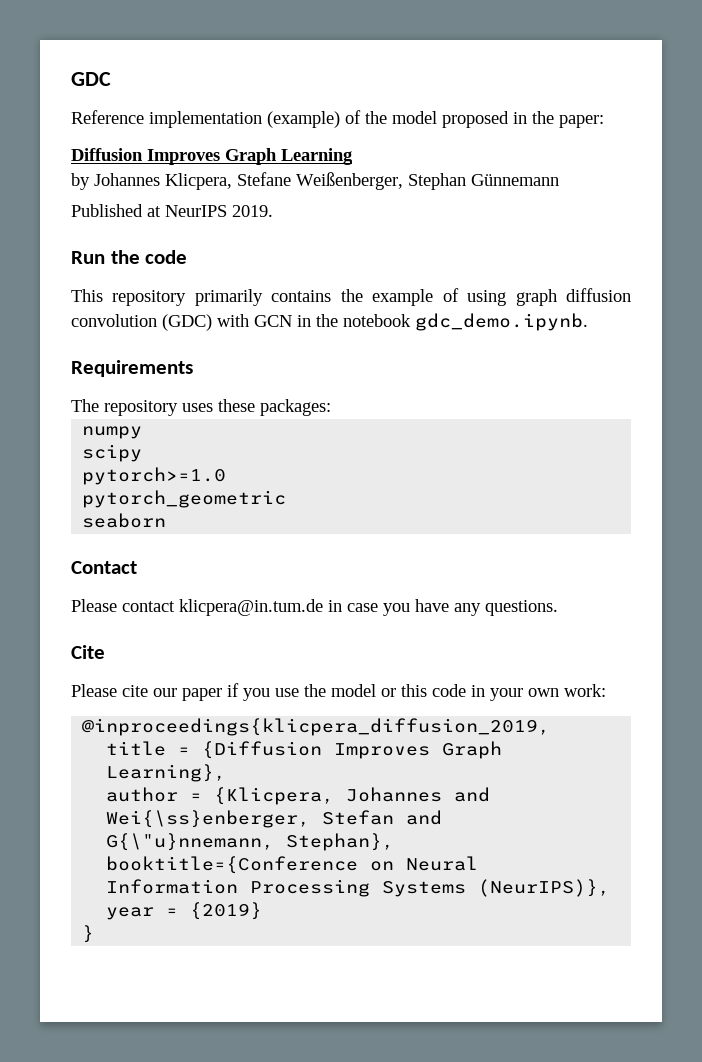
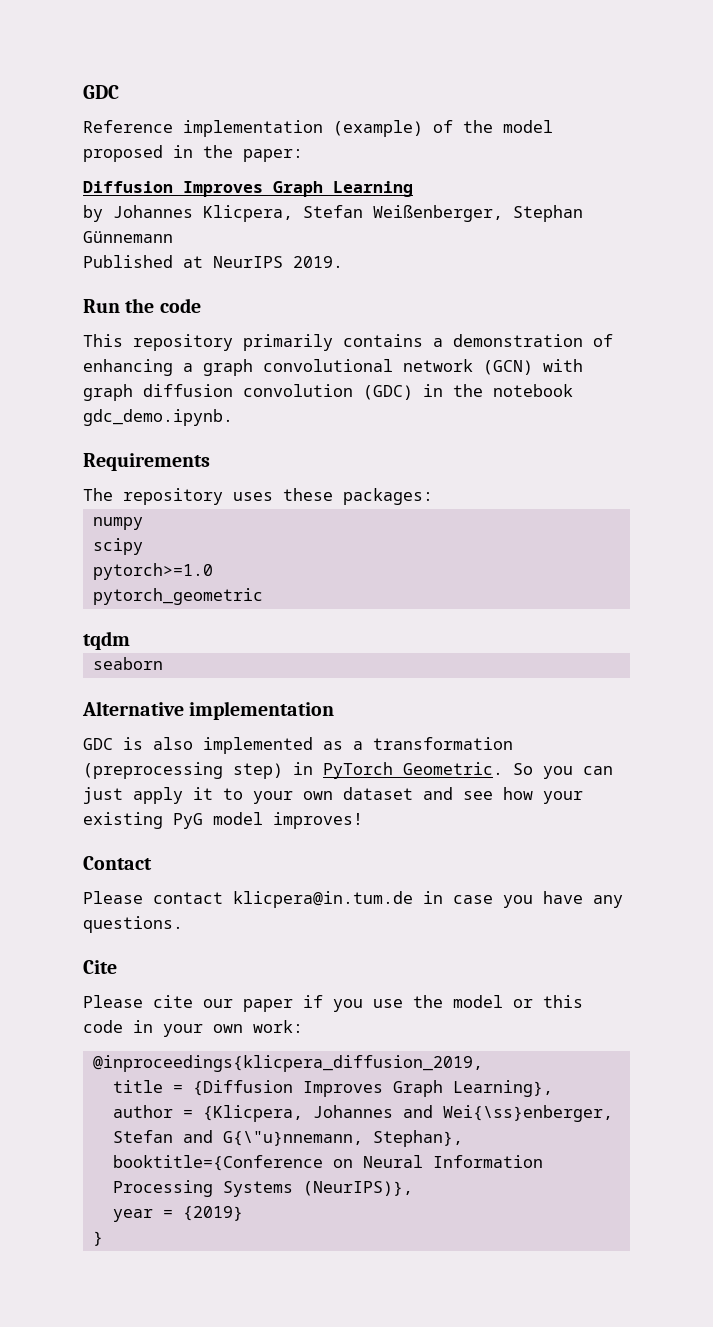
[237,172,291,186] Stefane -> [303,205,363,218] Stefan
[340,288,507,306] the example of using -> [433,334,613,347] [83,359,583,376] a demonstration of enhancing a graph convolutional network (GCN) with
[217,314,292,327] with GCN -> (413, 392) none
(287, 499) none -> [83,631,130,650] // tqdm
(167, 520) none -> [82,701,335,720] [83,737,513,754] [83,762,613,779] [83,787,583,804] [83,812,363,829] // Alternative implementation // GDC is also implemented as a transformation (preprocessing step) in PyTorch Geometric. So you can just apply it to your own dataset and see how your existing PyG model improves!

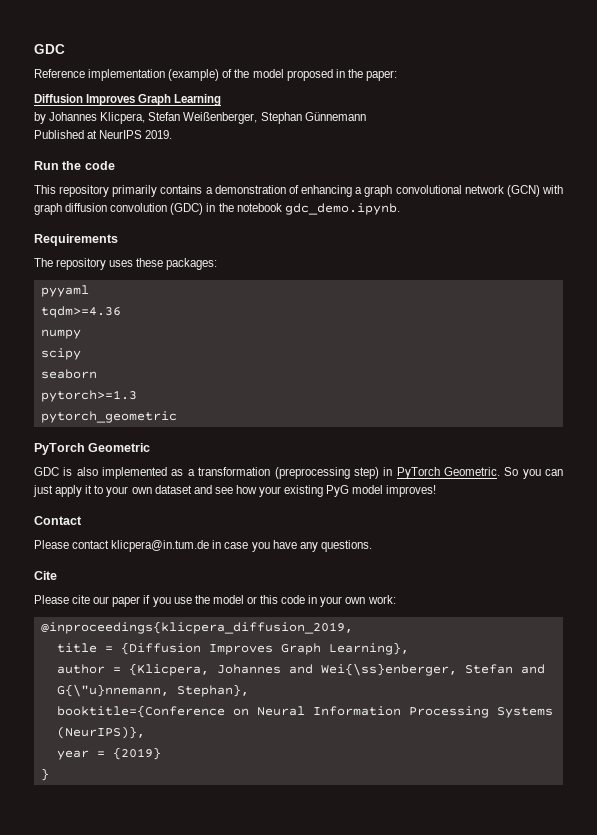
(433, 496) none -> [40,285,89,297] [40,306,121,318] // pyyaml // tqdm>=4.36
[92,563,213,580] pytorch>=1.0 -> [40,369,97,379] [40,390,137,402] seaborn // pytorch>=1.3
[83,631,130,650] [92,657,163,670] [82,701,335,720] tqdm // seaborn // Alternative implementation -> [34,443,151,455] PyTorch Geometric

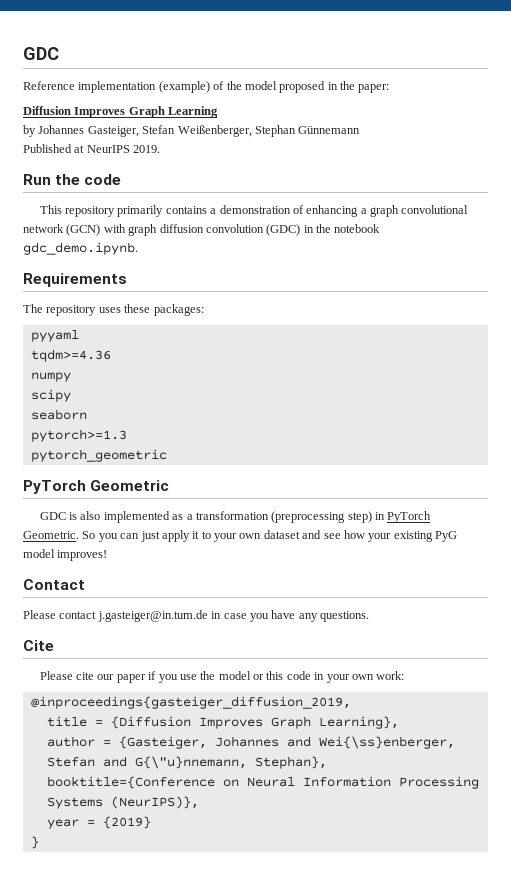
[100,112,146,124] Klicpera, -> [87,126,139,137] Gasteiger,
[111,540,210,552] klicpera@in.tum.de -> [97,610,208,622] j.gasteiger@in.tum.de
[40,621,353,634] @inproceedings{klicpera_diffusion_2019, -> [30,696,351,709] @inproceedings{gasteiger_diffusion_2019,
[128,663,209,676] {Klicpera, -> [118,736,207,749] {Gasteiger,

